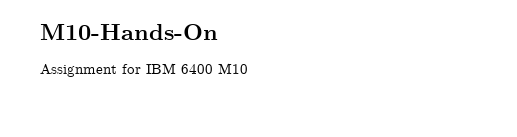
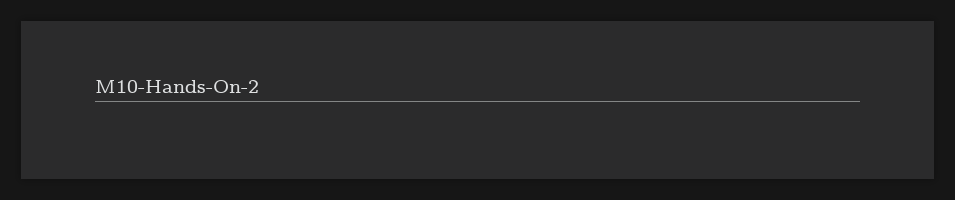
[40,24,218,40] [40,63,248,77] M10-Hands-On // Assignment for IBM 6400 M10 -> [95,80,259,93] M10-Hands-On-2

